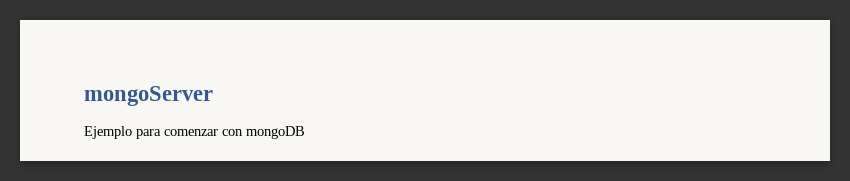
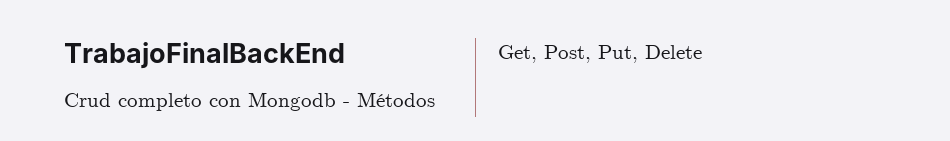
[84,86,213,106] [84,126,305,139] mongoServer // Ejemplo para comenzar con mongoDB -> [64,42,345,69] [64,92,435,111] [498,45,702,63] TrabajoFinalBackEnd // Crud completo con Mongodb - Métodos Get, Post, Put, Delete

